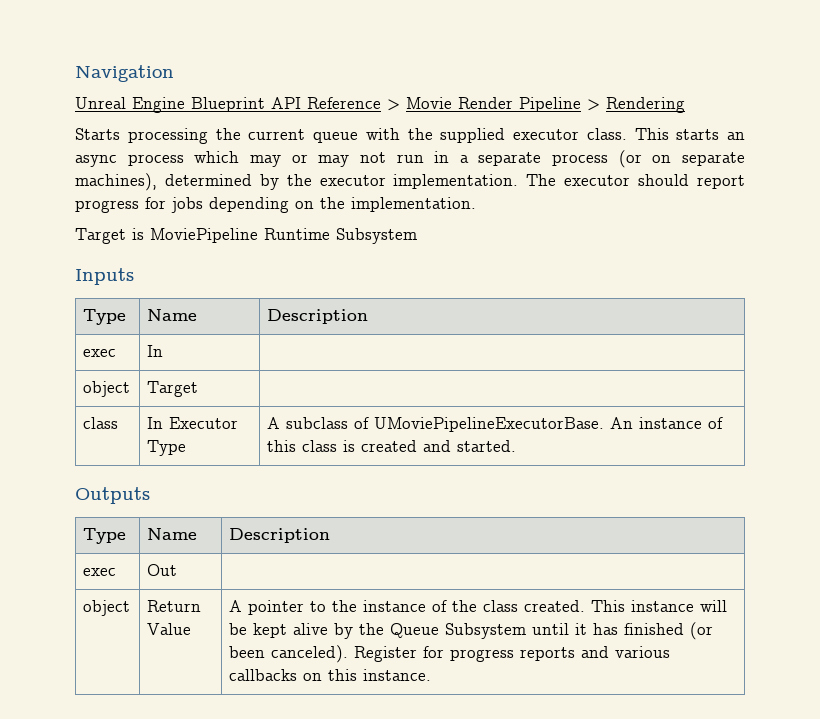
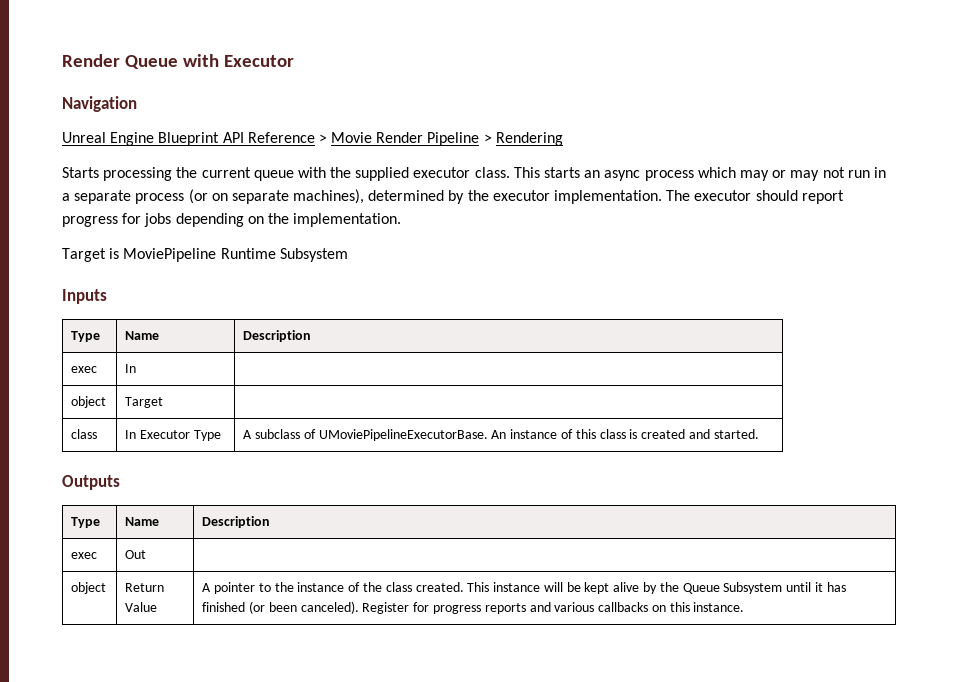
(75, 73) none -> [62,54,295,69] Render Queue with Executor //

